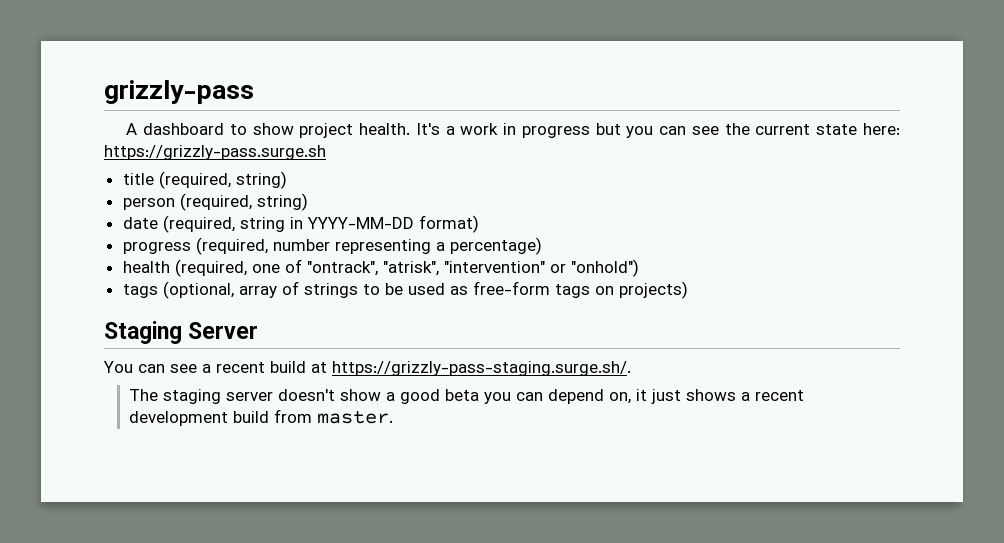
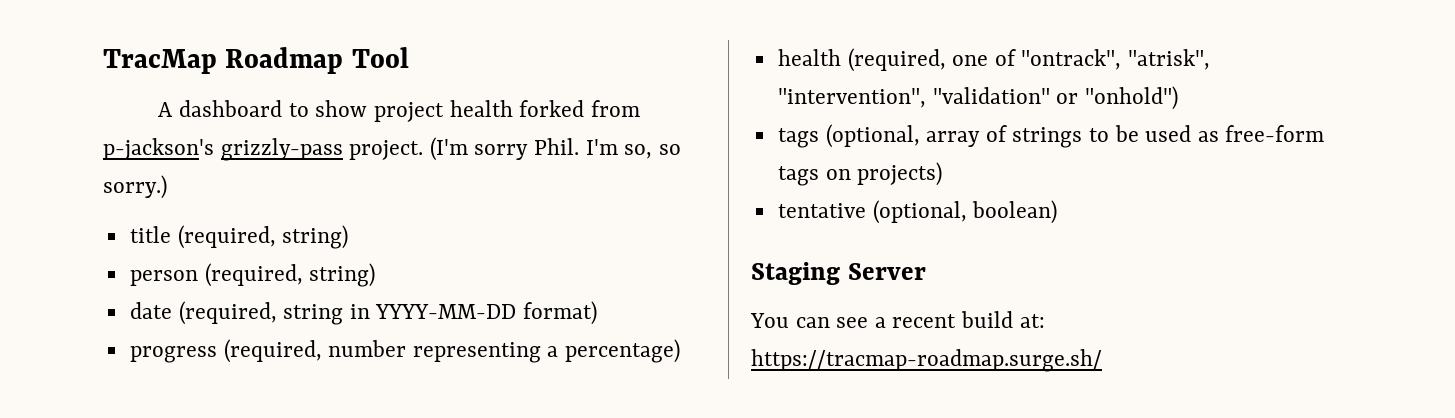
[104,80,254,104] grizzly-pass -> [103,47,409,74] TracMap Roadmap Tool
[359,123,901,138] [104,145,326,160] health. It's a work in progress but you can see the current state here: https://grizzly-pass.surge.sh -> [449,100,640,117] [103,137,681,161] [103,175,167,199] health forked from p-jackson's grizzly-pass project. (I'm sorry Phil. I'm so, so sorry.)
[443,261,545,273] "intervention" -> [777,87,1050,108] "intervention", "validation"
(688, 290) none -> [777,200,1058,224] // tentative (optional, boolean)
[311,361,631,376] [129,389,805,404] [129,409,394,426] at https://grizzly-pass-staging.surge.sh/. // The staging server doesn't show a good beta you can depend on, it just shows a recent development build from master. -> [1019,314,1045,328] [751,349,1102,372] at: https://tracmap-roadmap.surge.sh/

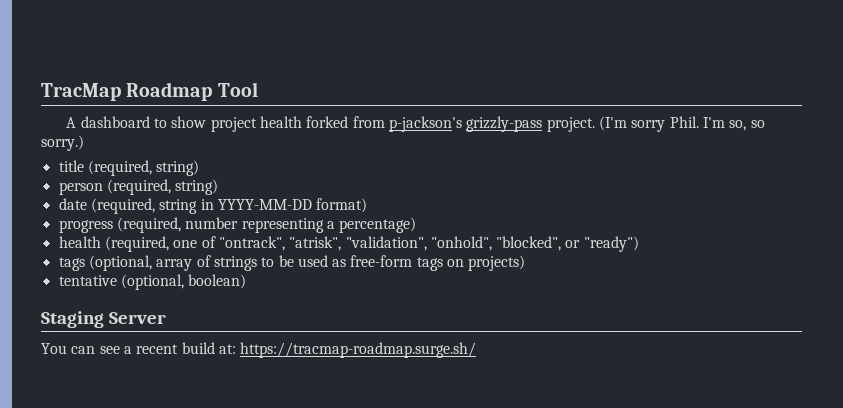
[777,86,1178,110] "intervention", "validation" or "onhold") -> [345,236,639,252] "validation", "onhold", "blocked", or "ready")

